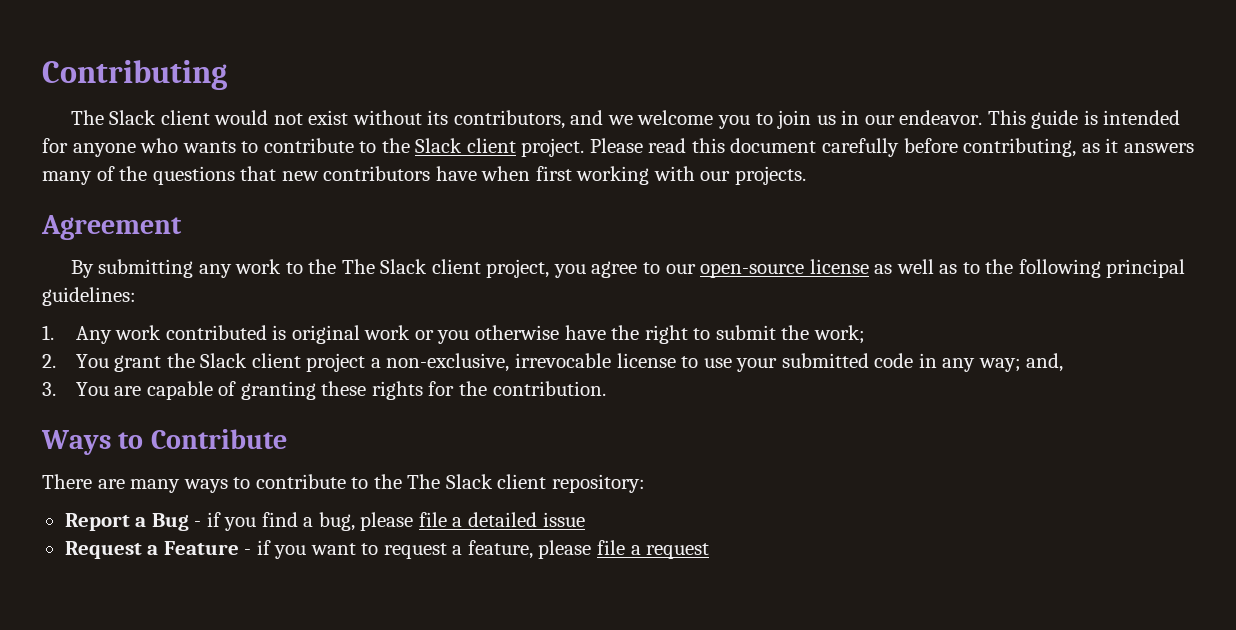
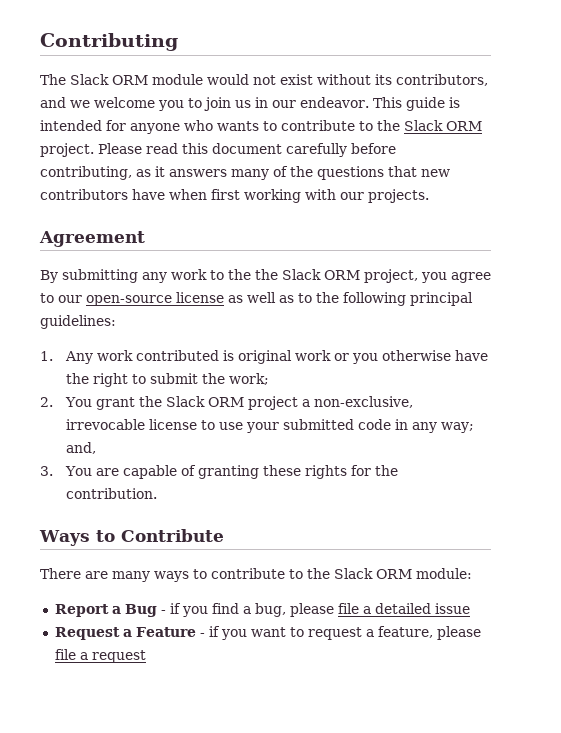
[160,110,210,125] client -> [112,74,203,85] ORM module
[466,138,516,153] client -> [446,121,482,131] ORM
[341,259,481,274] The Slack client -> [255,269,360,280] the Slack ORM
[251,353,301,368] client -> [207,397,244,407] ORM
[407,474,645,493] The Slack client repository: -> [334,568,472,579] Slack ORM module:

